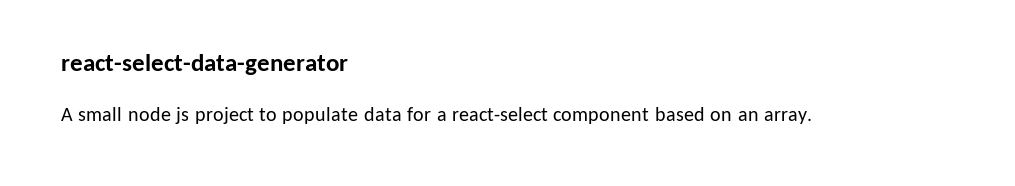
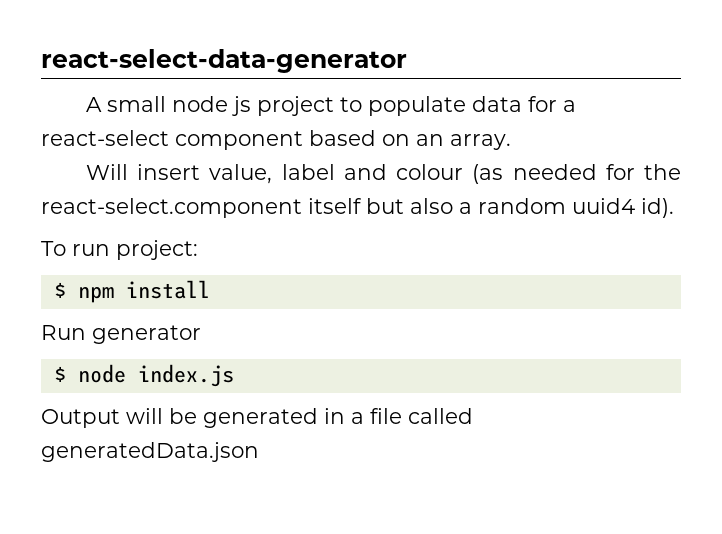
(812, 117) none -> [85,164,681,184] [41,198,674,218] [41,240,198,260] [53,280,210,303] [41,325,201,344] [53,364,234,387] [41,408,473,428] [41,442,259,462] // Will insert value, label and colour (as needed for the react-select.component itself but also a random uuid4 id). // To run project: // $ npm install // Run generator // $ node index.js // Output will be generated in a file called generatedData.json

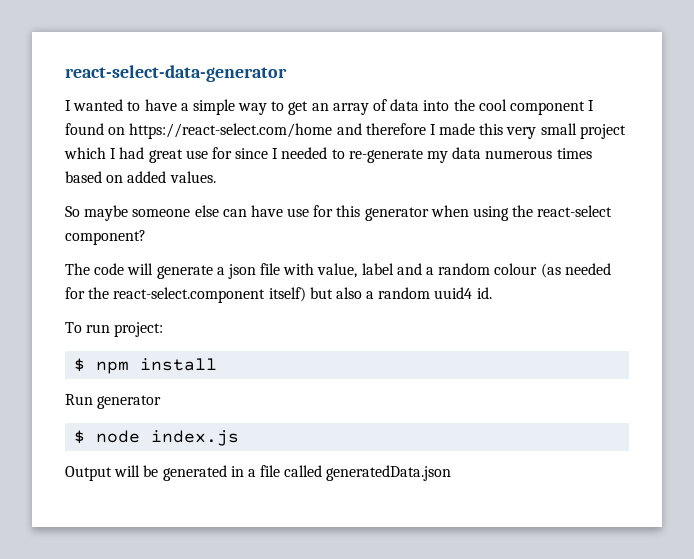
[85,96,576,116] [41,130,511,150] [85,164,201,180] A small node js project to populate data for a react-select component based on an array. // Will insert -> [65,99,595,115] [65,123,626,139] [64,147,592,163] [65,171,216,183] [65,205,613,221] [65,230,146,245] [65,263,315,279] I wanted to have a simple way to get an array of data into the cool component I found on https://react-select.com/home and therefore I made this very small project which I had great use for since I needed to re-generate my data numerous times based on added values. // So maybe someone else can have use for this generator when using the react-select component? // The code will generate a json file with
(387, 172) none -> [426,263,491,275] a random
[308,198,362,214] itself -> [268,287,306,302] itself)
[641,198,674,218] id). -> [476,287,492,299] id.

